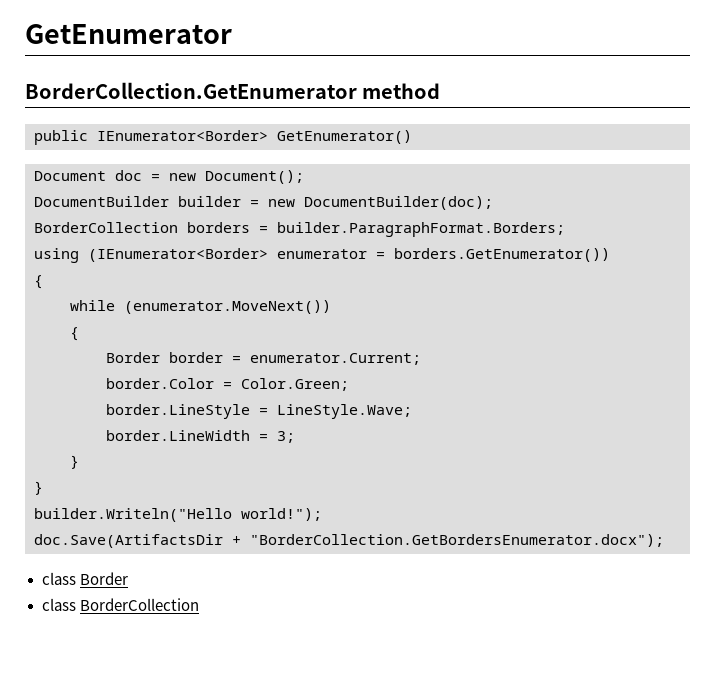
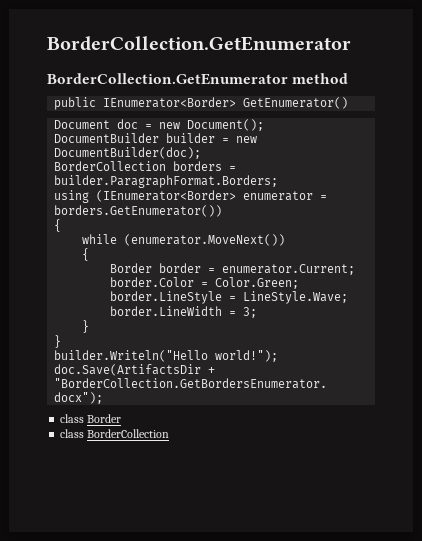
[25,24,232,44] GetEnumerator -> [47,36,351,51] BorderCollection.GetEnumerator

